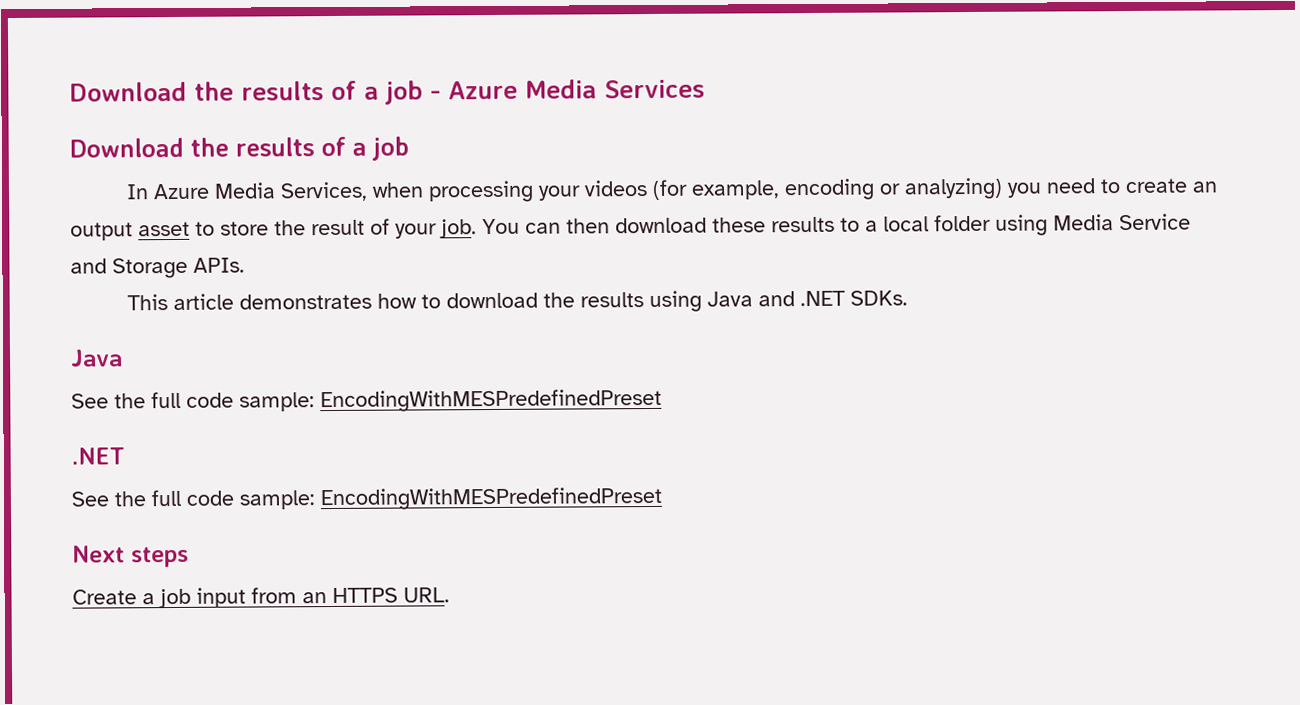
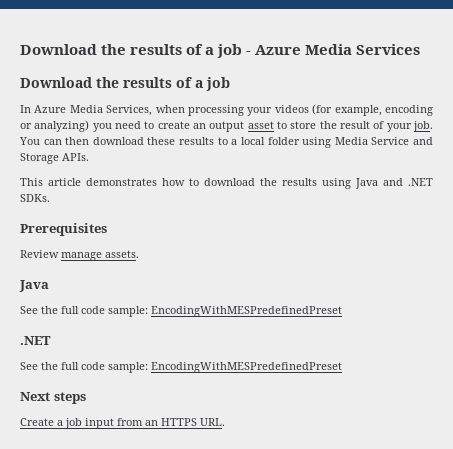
(909, 298) none -> [20,223,107,236] [20,250,139,261] // Prerequisites // Review manage assets.

